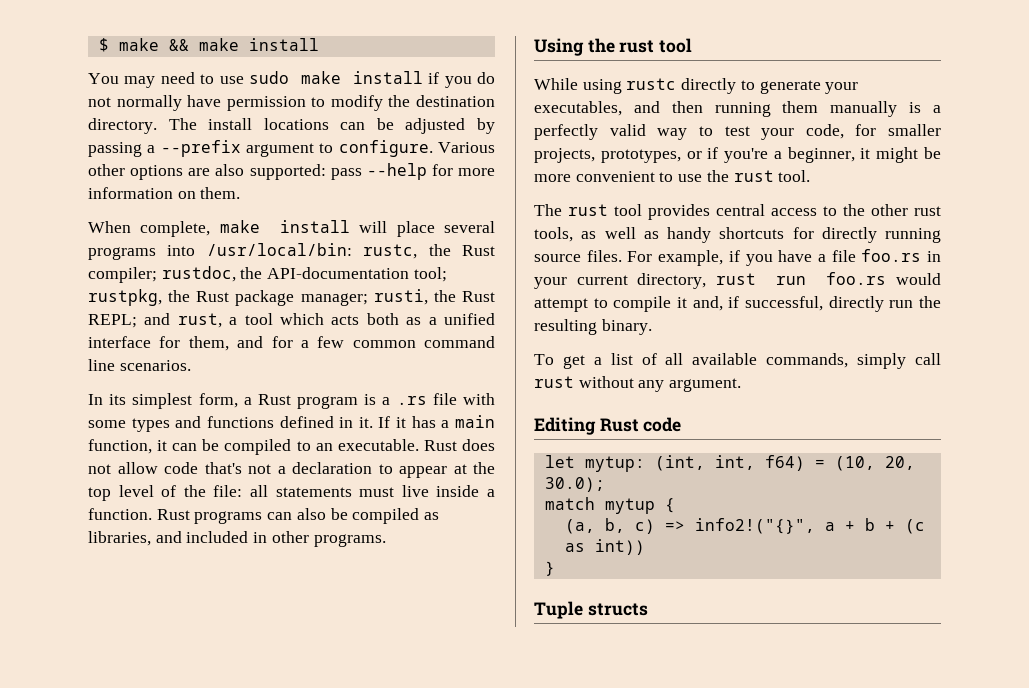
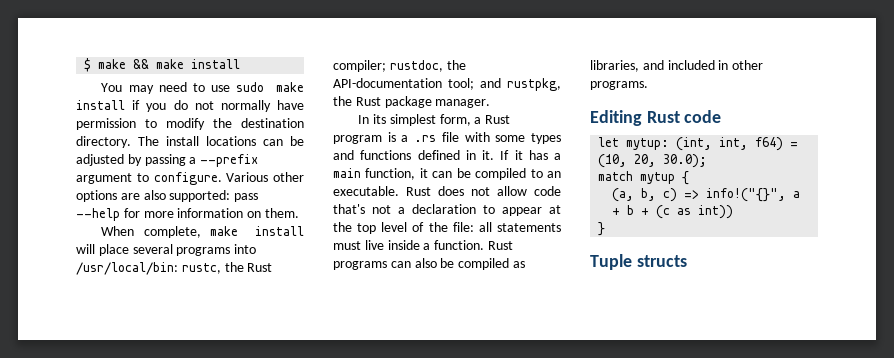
(447, 274) none -> [480,78,501,88] and
[300,289,496,306] [88,313,495,328] [88,336,495,351] [88,359,191,371] manager; rusti, the Rust REPL; and rust, a tool which acts both as a unified interface for them, and for a few common command line scenarios. -> [435,99,491,108] manager.
[534,38,693,56] [534,78,859,94] [534,101,941,117] [534,124,941,140] [534,147,941,163] [534,170,811,182] [534,204,941,220] [534,227,941,243] [534,249,941,266] [534,272,941,289] [534,296,941,312] [534,319,652,335] [534,353,941,369] [534,376,742,392] // Using the rust tool // While using rustc directly to generate your executables, and then running them manually is a perfectly valid way to test your code, for smaller projects, prototypes, or if you're a beginner, it might be more convenient to use the rust tool. // The rust tool provides central access to the other rust tools, as well as handy shortcuts for directly running source files. For example, if you have a file foo.rs in your current directory, rust run foo.rs would attempt to compile it and, if successful, directly run the resulting binary. // To get a list of all available commands, simply call rust without any argument. -> (648, 85) none
[694,518,815,534] info2!("{}", -> [706,188,787,202] info!("{}",

